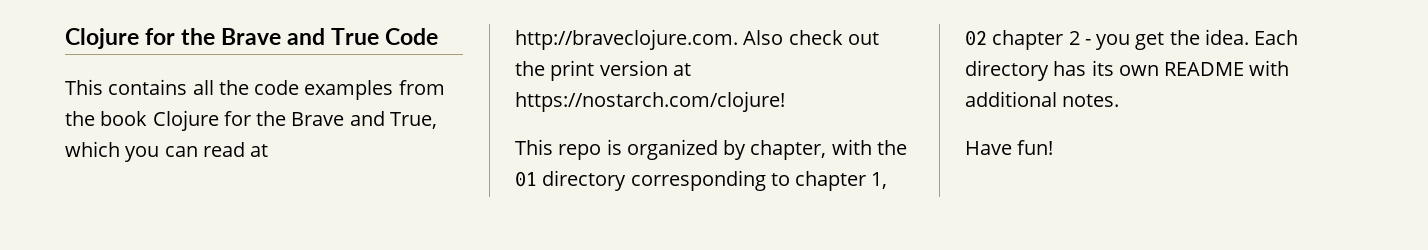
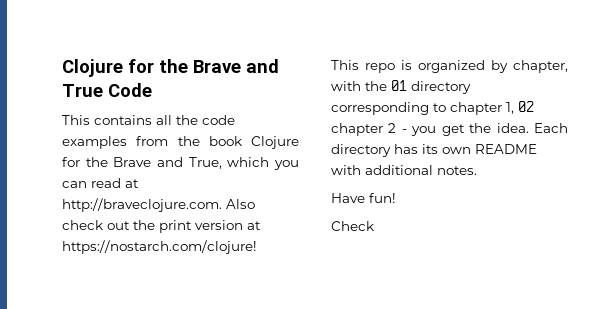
(1054, 147) none -> [331,221,374,231] // Check

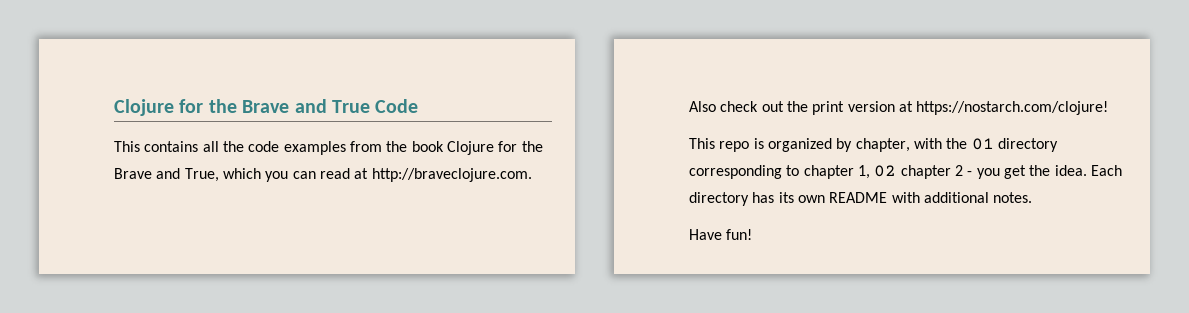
[331,221,374,231] // Check -> (753, 234) none

